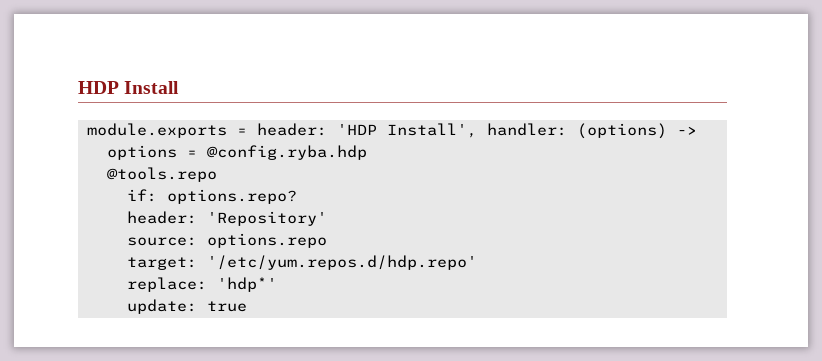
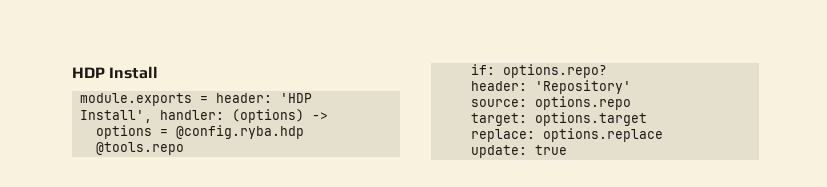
[207,255,478,270] '/etc/yum.repos.d/hdp.repo' -> [535,112,648,126] options.target
[217,277,278,292] 'hdp*' -> [543,128,664,142] options.replace

